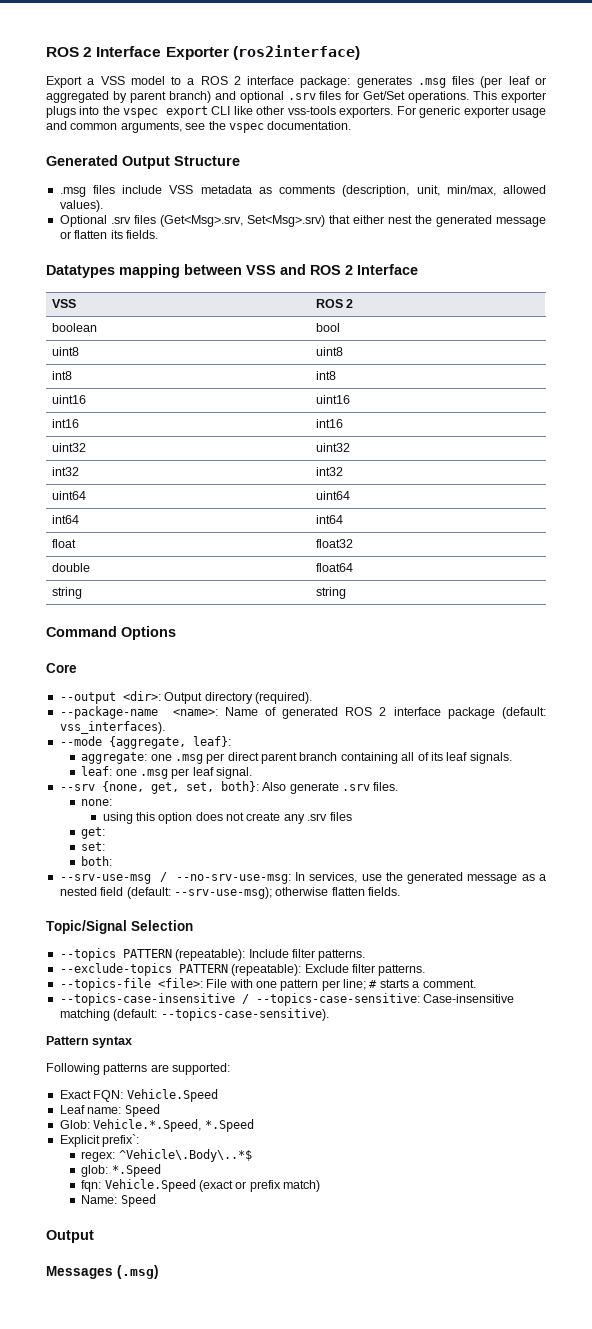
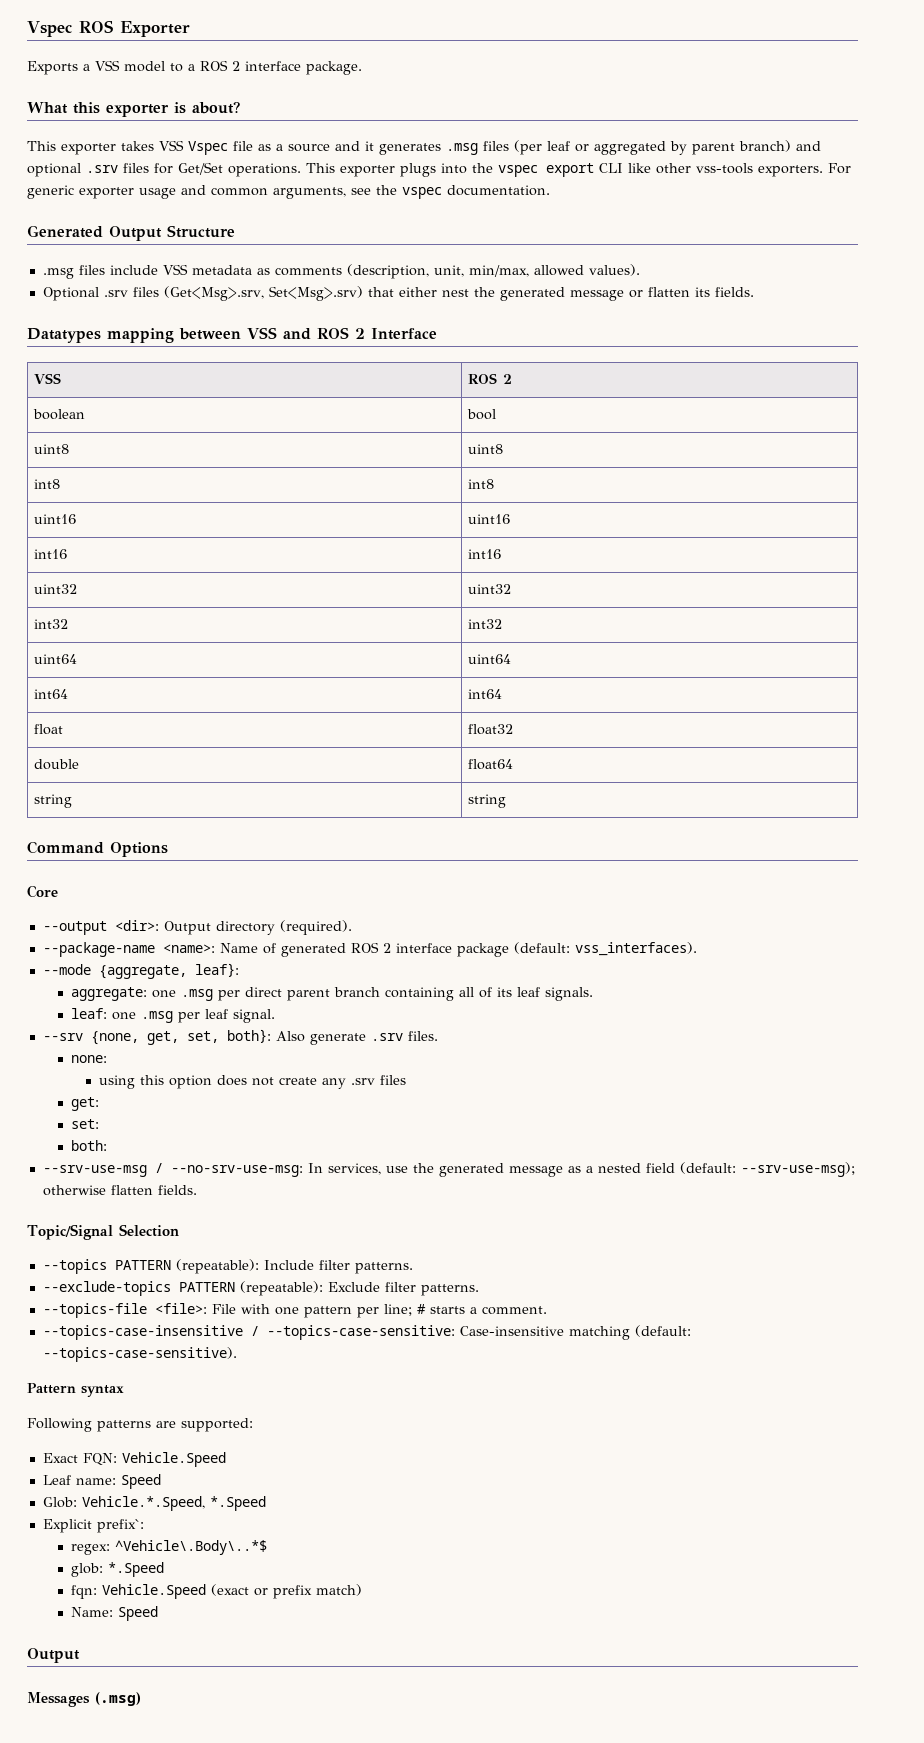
[46,46,162,57] ROS 2 Interface -> [27,20,113,37] Vspec ROS
[232,45,360,60] [46,76,82,88] (ros2interface) // Export -> [27,61,78,75] // Exports
[300,76,351,88] package: -> [306,61,362,75] [27,101,240,117] [27,140,374,155] package. // What this exporter is about? // This exporter takes VSS Vspec file as a source and it

